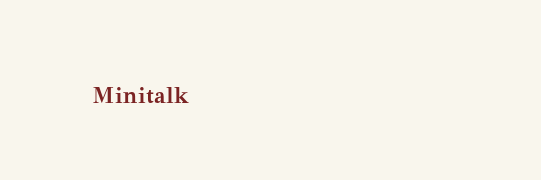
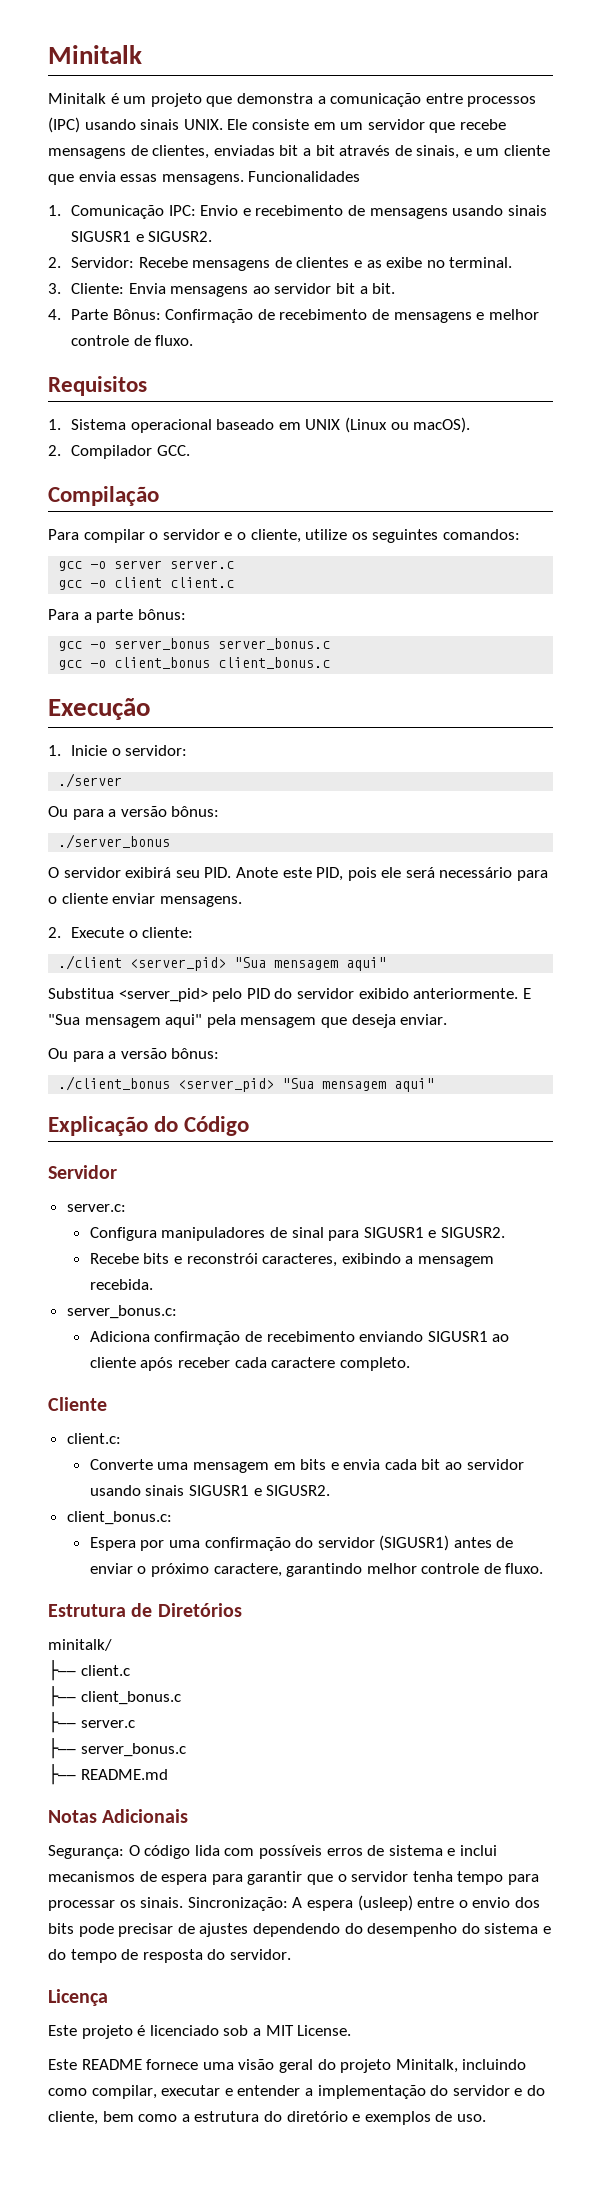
[92,87,189,104] Minitalk -> [48,45,142,64] [48,93,537,107] [48,117,506,133] [48,145,551,159] [48,171,361,185] [48,205,547,219] [71,231,213,242] [48,257,513,271] [48,283,396,297] [48,309,539,323] [71,335,194,346] [48,376,147,396] [48,417,471,433] [48,445,190,459] [48,486,159,506] [48,529,520,543] [58,560,235,571] [58,577,235,590] [48,609,186,623] [58,638,331,651] [58,657,331,670] [48,698,151,720] [48,745,188,756] [58,773,123,788] [48,806,220,820] [58,834,171,849] [48,867,549,881] [48,893,242,907] [48,927,194,938] [58,955,387,971] [48,988,531,1002] [48,1014,448,1028] [48,1048,220,1062] [58,1076,435,1092] [48,1116,250,1136] [48,1165,117,1179] [66,1204,126,1212] [89,1227,505,1241] [89,1253,494,1267] [89,1279,153,1290] [66,1305,177,1319] [89,1331,510,1345] [89,1357,410,1371] [48,1397,107,1411] [66,1433,121,1444] [89,1459,524,1473] [89,1485,331,1496] [66,1511,172,1525] [89,1535,514,1551] [89,1563,544,1577] [48,1603,242,1617] [48,1639,112,1651] [48,1660,130,1681] [48,1686,181,1707] [48,1712,135,1733] [48,1738,186,1759] [48,1764,168,1785] [48,1809,189,1823] [48,1845,497,1859] [48,1871,539,1885] [48,1895,540,1911] [48,1923,551,1937] [48,1949,291,1963] [48,1989,108,2006] [48,2025,352,2039] [48,2059,527,2073] [48,2085,545,2099] [48,2111,486,2125] Minitalk // Minitalk é um projeto que demonstra a comunicação entre processos (IPC) usando sinais UNIX. Ele consiste em um servidor que recebe mensagens de clientes, enviadas bit a bit através de sinais, e um cliente que envia essas mensagens. Funcionalidades // 1. Comunicação IPC: Envio e recebimento de mensagens usando sinais SIGUSR1 e SIGUSR2. // 2. Servidor: Recebe mensagens de clientes e as exibe no terminal. // 3. Cliente: Envia mensagens ao servidor bit a bit. // 4. Parte Bônus: Confirmação de recebimento de mensagens e melhor controle de fluxo. // Requisitos // 1. Sistema operacional baseado em UNIX (Linux ou macOS). // 2. Compilador GCC. // Compilação // Para compilar o servidor e o cliente, utilize os seguintes comandos: // gcc -o server server.c // gcc -o client client.c // Para a parte bônus: // gcc -o server_bonus server_bonus.c // gcc -o client_bonus client_bonus.c // Execução // 1. Inicie o servidor: // ./server // Ou para a versão bônus: // ./server_bonus // O servidor exibirá seu PID. Anote este PID, pois ele será necessário para o cliente enviar mensagens. // 2. Execute o cliente: // ./client <server_pid> "Sua mensagem aqui" // Substitua <server_pid> pelo PID do servidor exibido anteriormente. E "Sua mensagem aqui" pela mensagem que deseja enviar. // Ou para a versão bônus: // ./client_bonus <server_pid> "Sua mensagem aqui" // Explicação do Código // Servidor // server.c: // Configura manipuladores de sinal para SIGUSR1 e SIGUSR2. // Recebe bits e reconstrói caracteres, exibindo a mensagem recebida. // server_bonus.c: // Adiciona confirmação de recebimento enviando SIGUSR1 ao cliente após receber cada caractere completo. // Cliente // client.c: // Converte uma mensagem em bits e envia cada bit ao servidor usando sinais SIGUSR1 e SIGUSR2. // client_bonus.c: // Espera por uma confirmação do servidor (SIGUSR1) antes de enviar o próximo caractere, garantindo melhor controle de fluxo. // Estrutura de Diretórios // minitalk/ // ├── client.c // ├── client_bonus.c // ├── server.c // ├── server_bonus.c // ├── README.md // Notas Adicionais // Segurança: O código lida com possíveis erros de sistema e inclui mecanismos de espera para garantir que o servidor tenha tempo para processar os sinais. Sincronização: A espera (usleep) entre o envio dos bits pode precisar de ajustes dependendo do desempenho do sistema e do tempo de resposta do servidor. // Licença // Este projeto é licenciado sob a MIT License. // Este README fornece uma visão geral do projeto Minitalk, incluindo como compilar, executar e entender a implementação do servidor e do cliente, bem como a estrutura do diretório e exemplos de uso.

